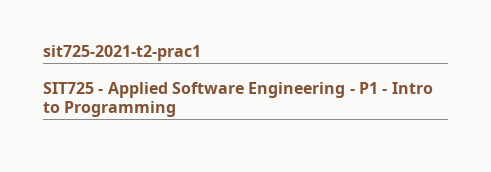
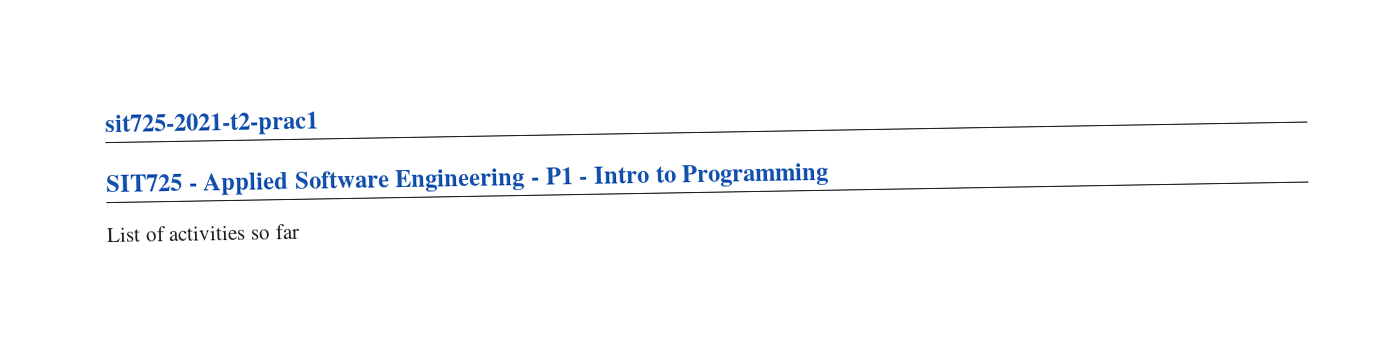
(177, 109) none -> [106,223,301,243] // List of activities so far

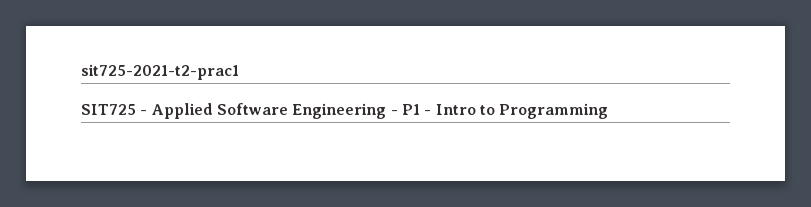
[106,223,301,243] // List of activities so far -> (609, 111) none

